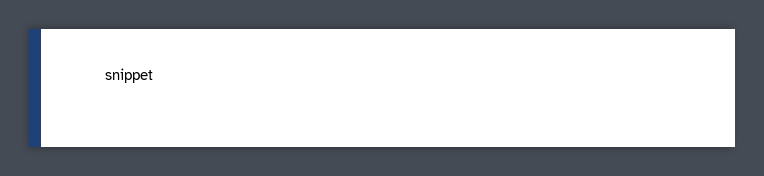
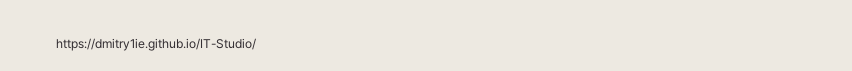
[105,68,153,83] snippet -> [56,38,256,51] https://dmitry1ie.github.io/IT-Studio/

